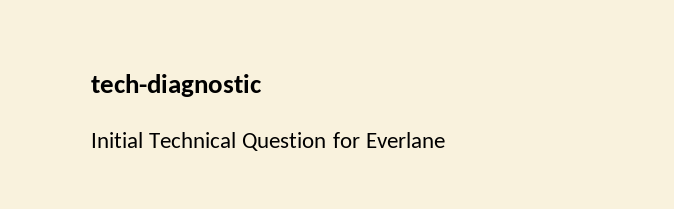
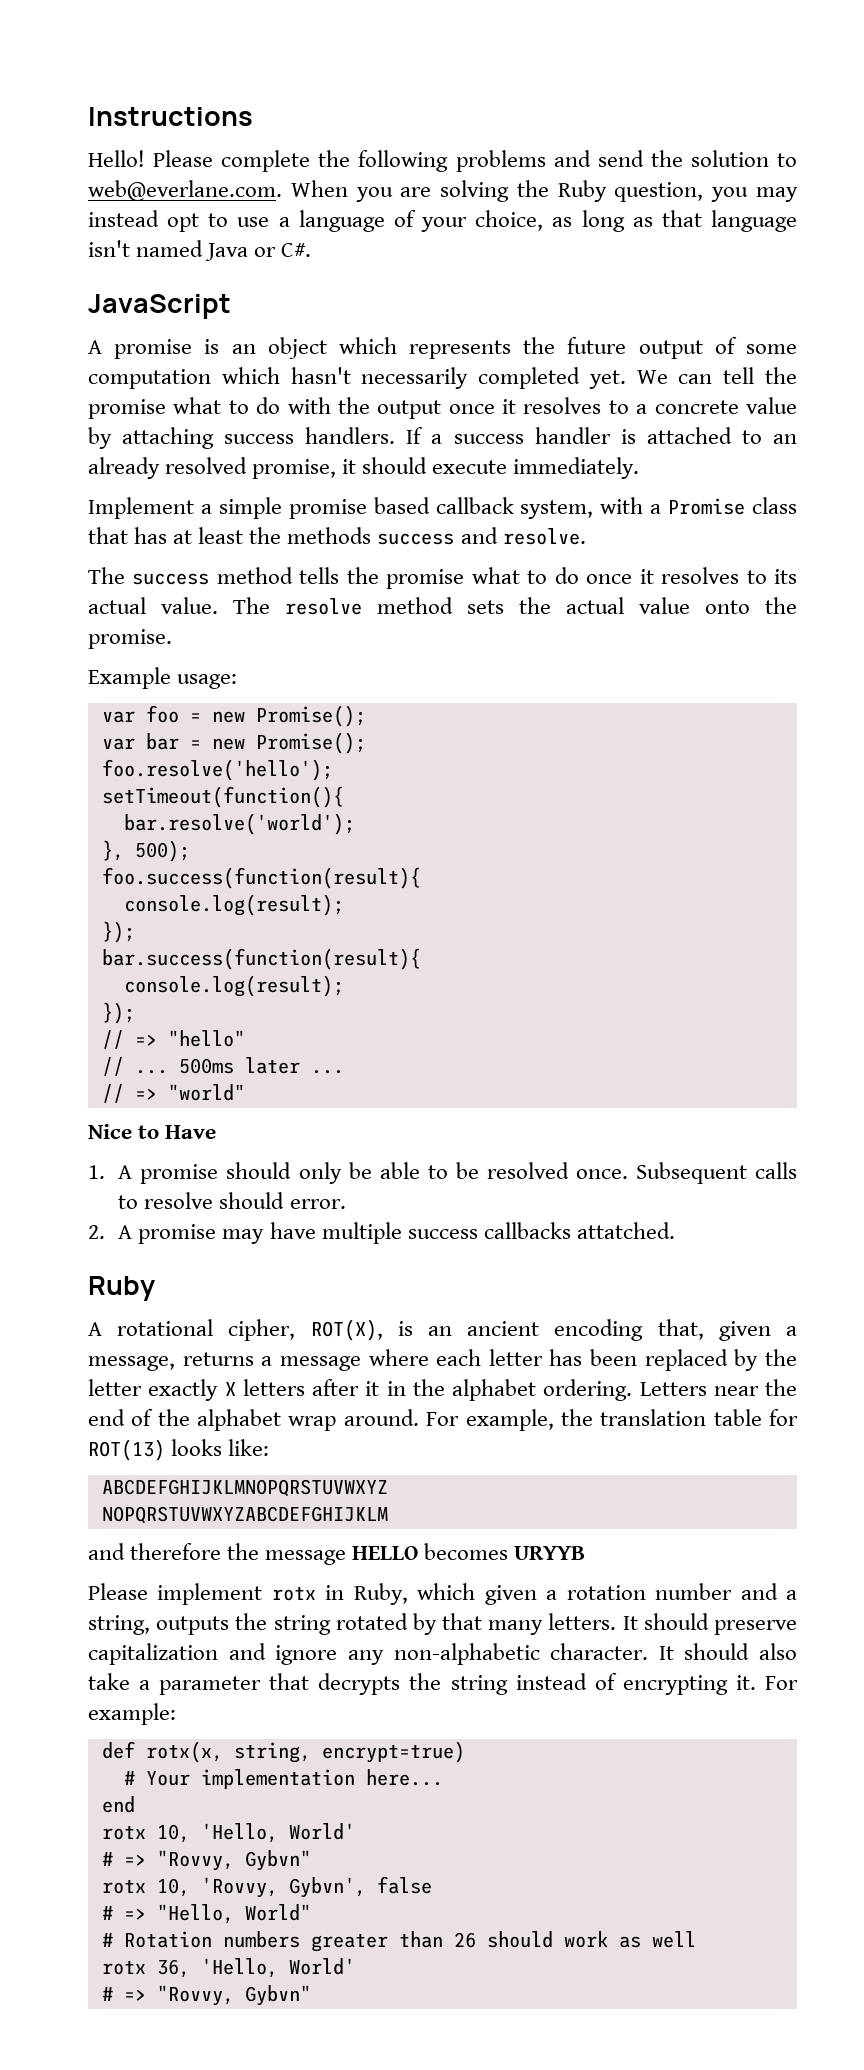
[91,74,262,97] [91,132,445,151] tech-diagnostic // Initial Technical Question for Everlane -> [88,107,253,126] [88,150,798,172] [88,180,798,202] [88,210,797,232] [88,240,312,261] [88,294,231,319] [88,337,797,359] [88,367,798,389] [88,397,797,419] [88,427,797,449] [88,457,640,479] [88,497,797,519] [88,527,586,545] [88,567,797,589] [88,597,797,615] [88,629,172,649] [88,667,238,689] [101,705,366,727] [101,732,366,754] [101,759,333,781] [101,786,344,808] [123,813,355,835] [101,840,190,862] [101,867,421,889] [123,894,344,916] [101,921,135,943] [101,948,421,970] [123,975,344,997] [101,1002,135,1024] [101,1030,245,1049] [101,1057,344,1076] [101,1084,245,1103] [88,1124,217,1139] [88,1162,797,1184] [118,1192,346,1209] [88,1222,675,1244] [88,1276,155,1301] [88,1319,798,1341] [88,1349,797,1371] [88,1379,797,1401] [88,1409,798,1431] [88,1439,270,1461] [101,1479,388,1497] [101,1506,388,1524] [88,1543,586,1565] [88,1583,797,1605] [88,1613,797,1635] [88,1643,797,1665] [88,1673,798,1695] [88,1703,176,1725] [101,1741,465,1763] [123,1769,443,1789] [101,1796,135,1813] [101,1823,355,1843] [101,1850,311,1871] [101,1876,432,1898] [101,1904,311,1924] [101,1931,696,1952] [101,1958,355,1978] [101,1985,311,2006] Instructions // Hello! Please complete the following problems and send the solution to web@everlane.com. When you are solving the Ruby question, you may instead opt to use a language of your choice, as long as that language isn't named Java or C#. // JavaScript // A promise is an object which represents the future output of some computation which hasn't necessarily completed yet. We can tell the promise what to do with the output once it resolves to a concrete value by attaching success handlers. If a success handler is attached to an already resolved promise, it should execute immediately. // Implement a simple promise based callback system, with a Promise class that has at least the methods success and resolve. // The success method tells the promise what to do once it resolves to its actual value. The resolve method sets the actual value onto the promise. // Example usage: // var foo = new Promise(); // var bar = new Promise(); // foo.resolve('hello'); // setTimeout(function(){ // bar.resolve('world'); // }, 500); // foo.success(function(result){ // console.log(result); // }); // bar.success(function(result){ // console.log(result); // }); // // => "hello" // // ... 500ms later ... // // => "world" // Nice to Have // 1. A promise should only be able to be resolved once. Subsequent calls to resolve should error. // 2. A promise may have multiple success callbacks attatched. // Ruby // A rotational cipher, ROT(X), is an ancient encoding that, given a message, returns a message where each letter has been replaced by the letter exactly X letters after it in the alphabet ordering. Letters near the end of the alphabet wrap around. For example, the translation table for ROT(13) looks like: // ABCDEFGHIJKLMNOPQRSTUVWXYZ // NOPQRSTUVWXYZABCDEFGHIJKLM // and therefore the message HELLO becomes URYYB // Please implement rotx in Ruby, which given a rotation number and a string, outputs the string rotated by that many letters. It should preserve capitalization and ignore any non-alphabetic character. It should also take a parameter that decrypts the string instead of encrypting it. For example: // def rotx(x, string, encrypt=true) // # Your implementation here... // end // rotx 10, 'Hello, World' // # => "Rovvy, Gybvn" // rotx 10, 'Rovvy, Gybvn', false // # => "Hello, World" // # Rotation numbers greater than 26 should work as well // rotx 36, 'Hello, World' // # => "Rovvy, Gybvn"

